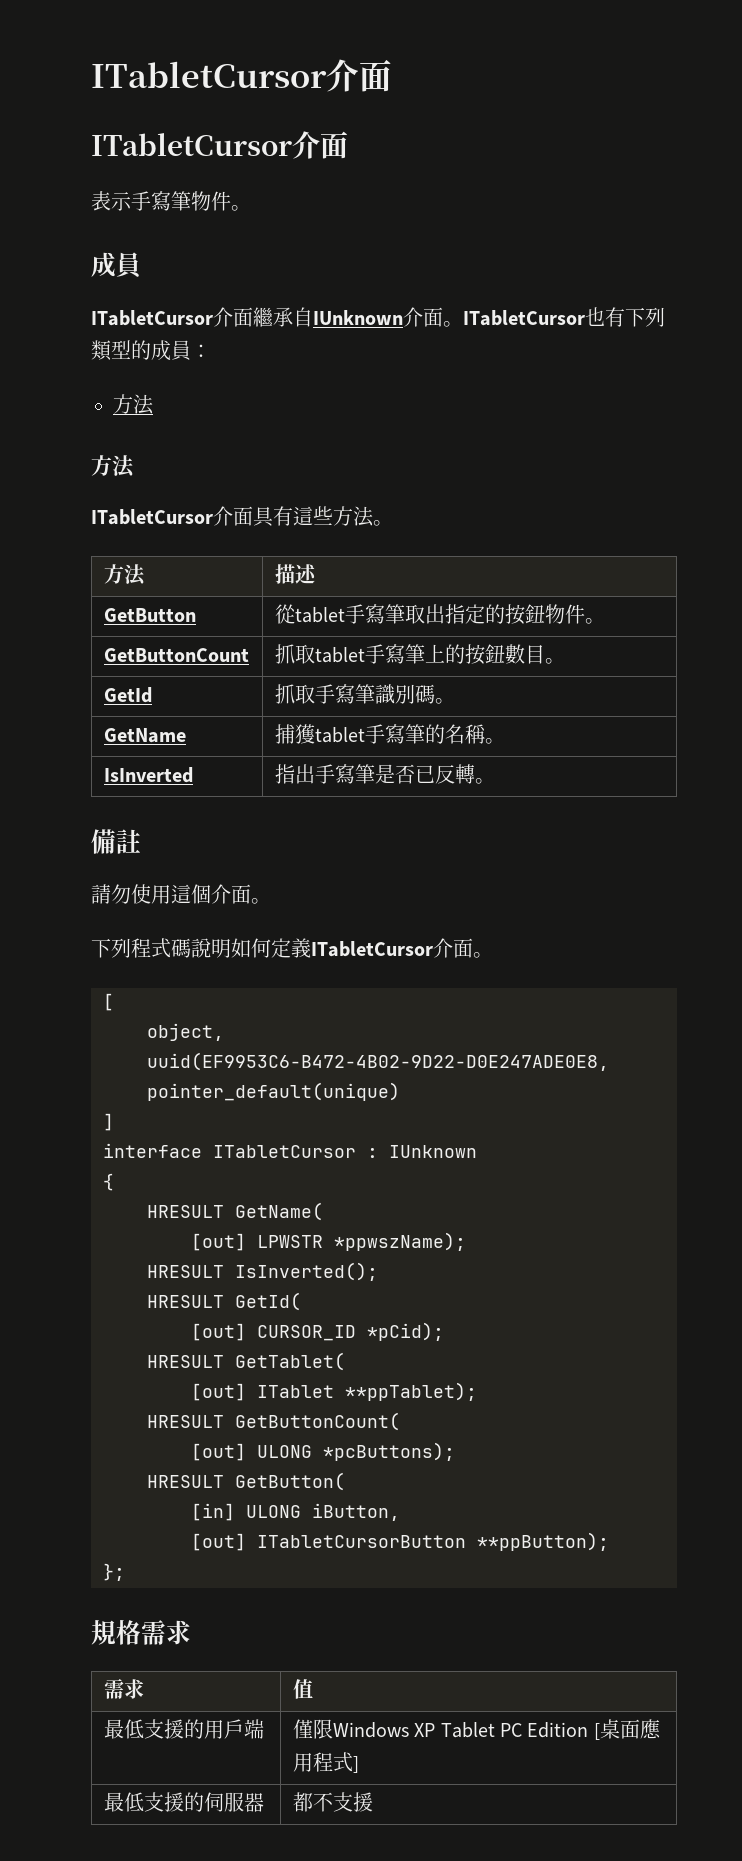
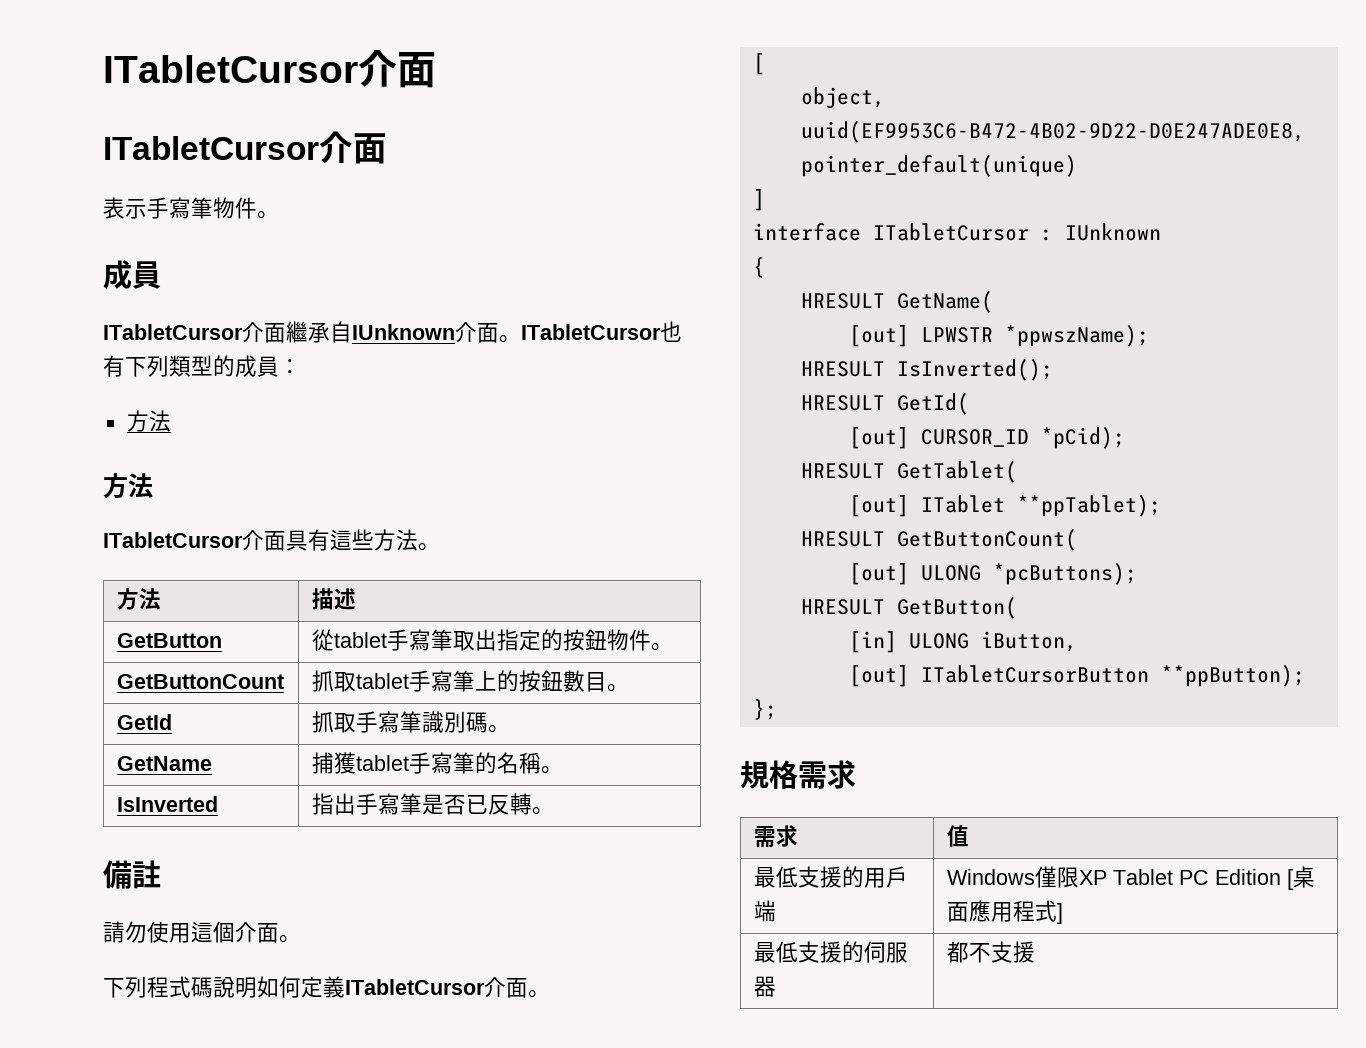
[292,1719,409,1739] 僅限Windows -> [946,866,1079,888] Windows僅限

